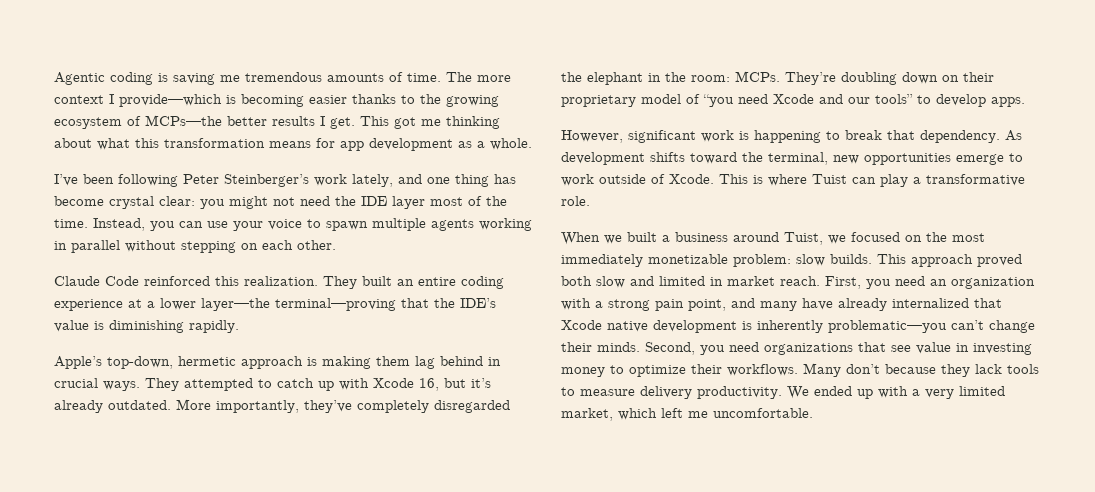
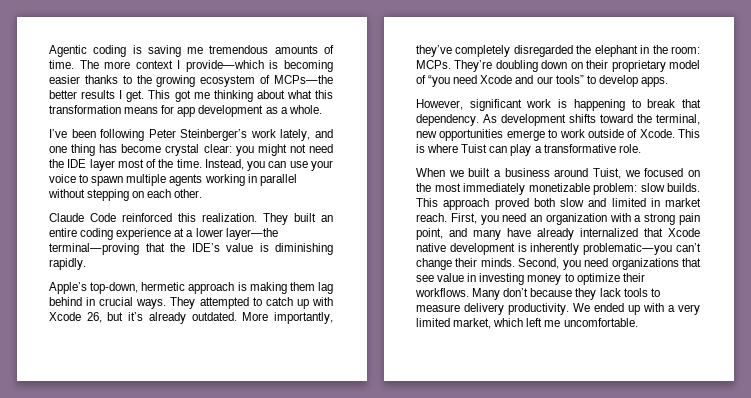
[419,378,439,391] 16, -> [86,312,102,323] 26,

